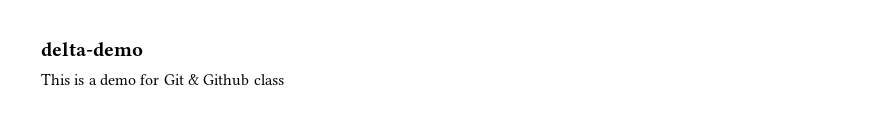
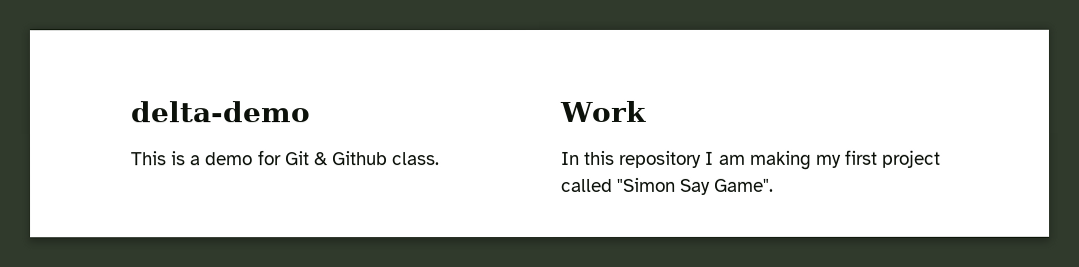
[253,74,284,85] class -> [392,152,441,166] [559,100,646,122] [561,149,942,170] [561,177,775,195] class. // Work // In this repository I am making my first project called "Simon Say Game".

